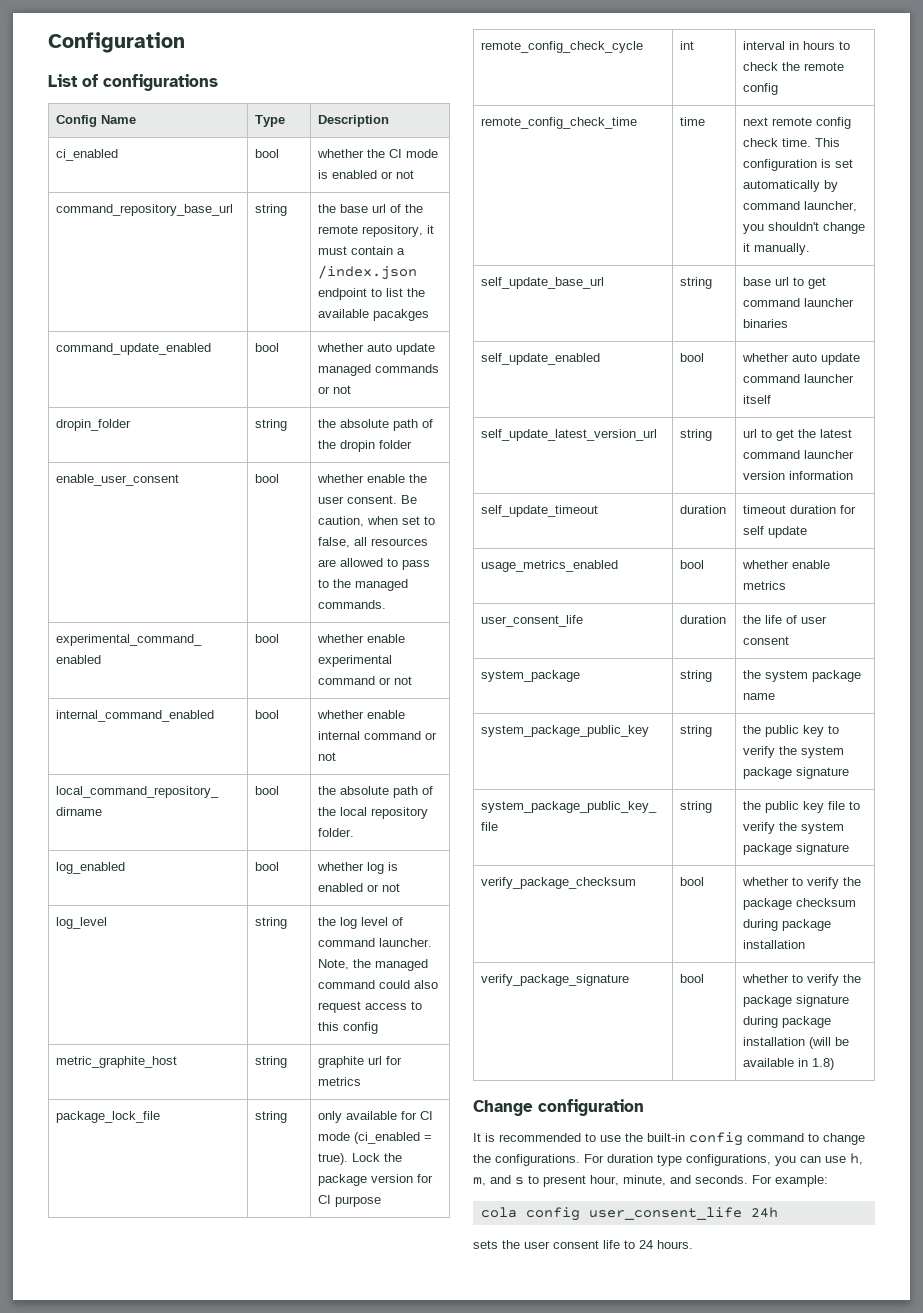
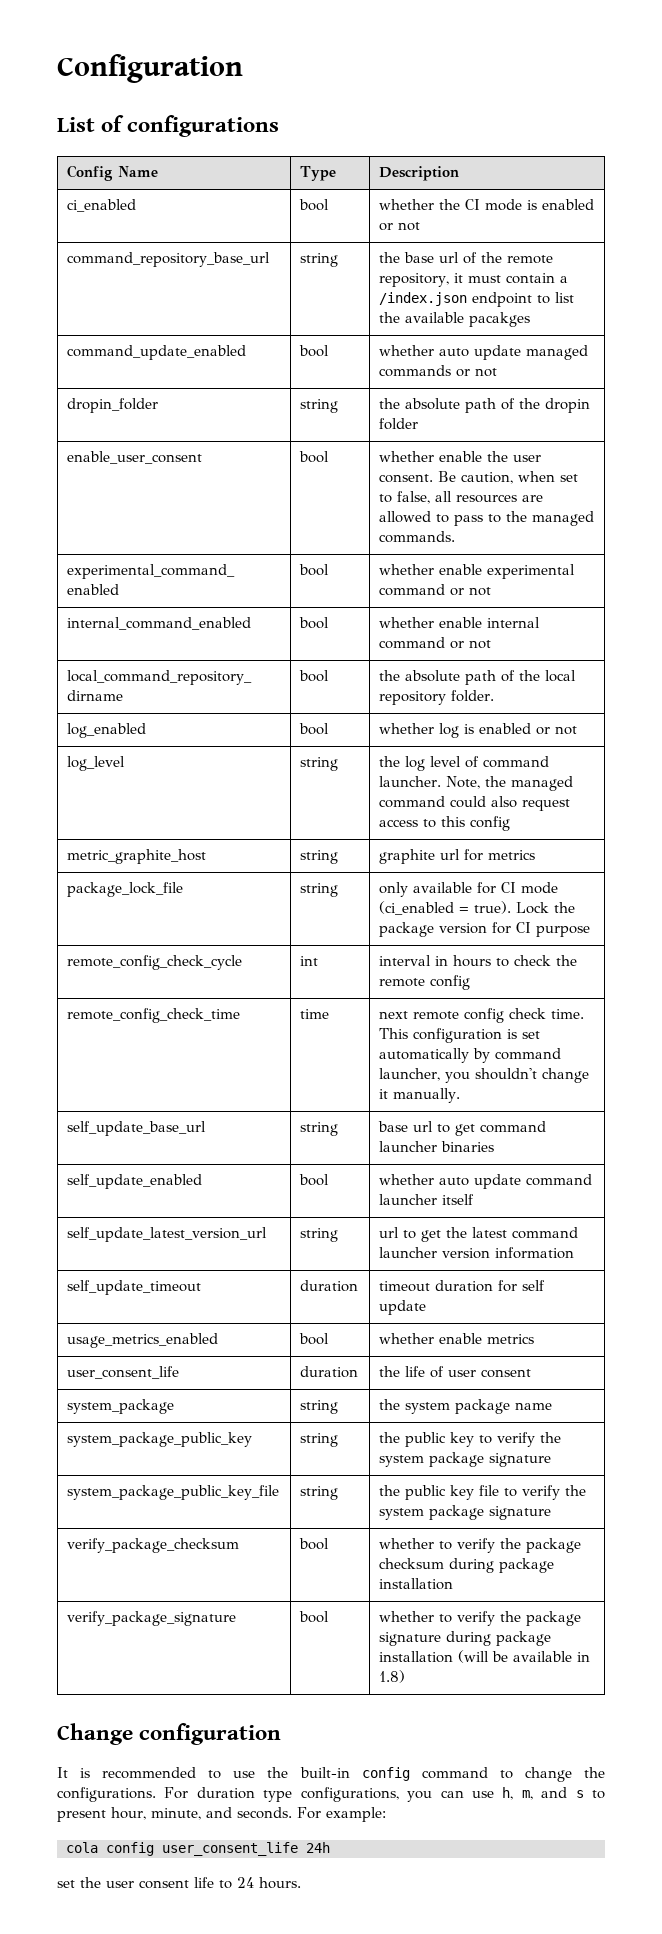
[473,1240,498,1249] sets -> [57,1880,75,1888] set

